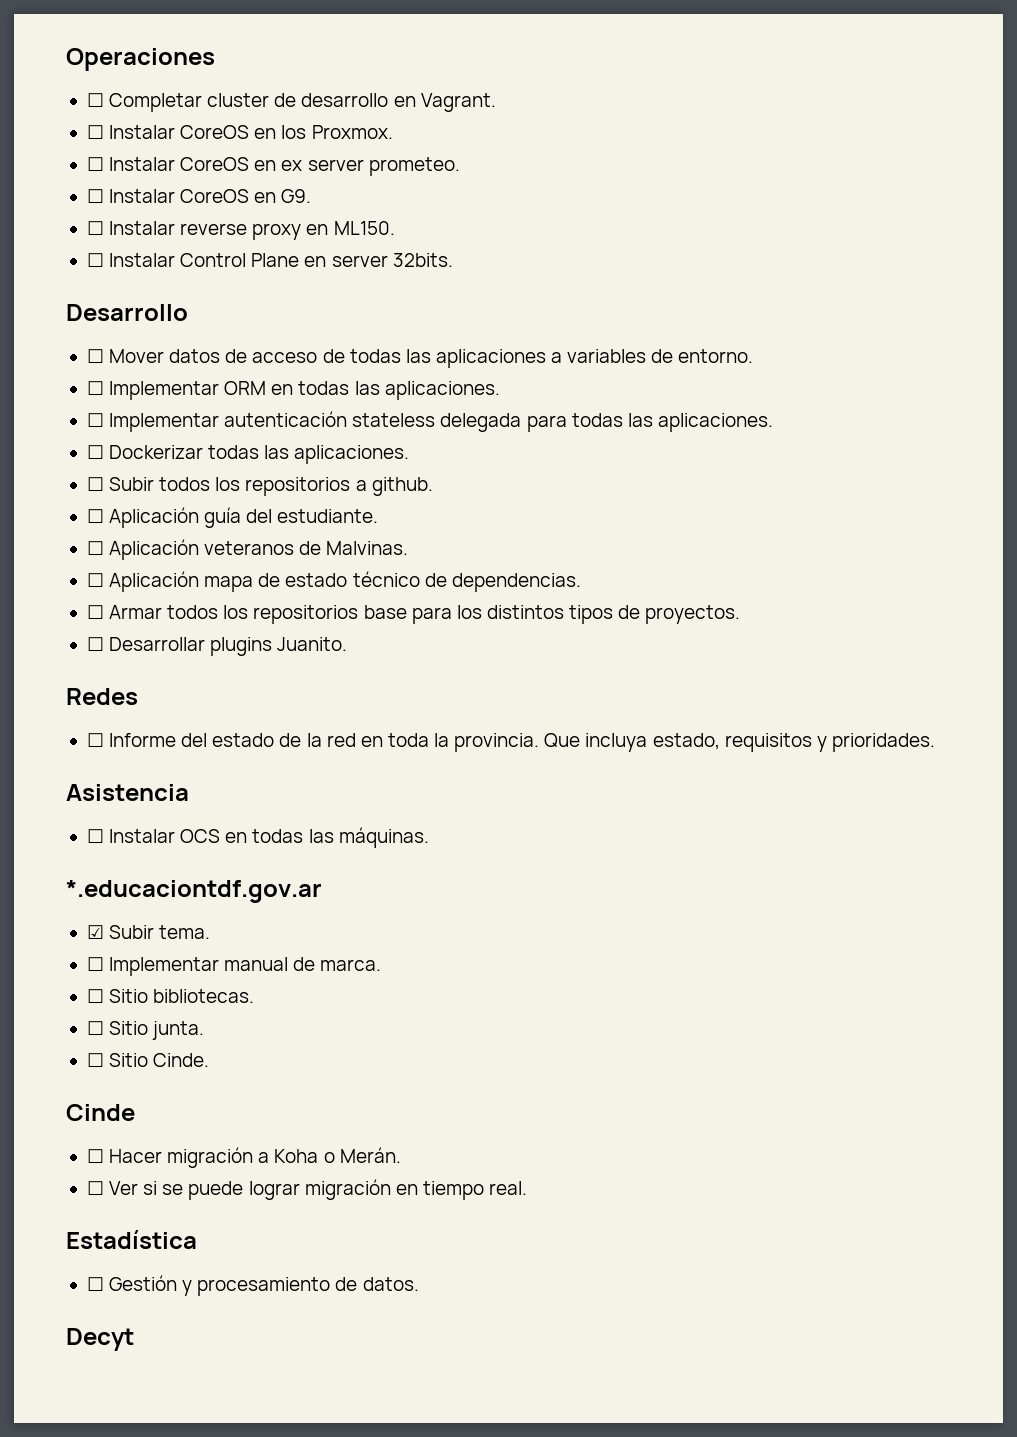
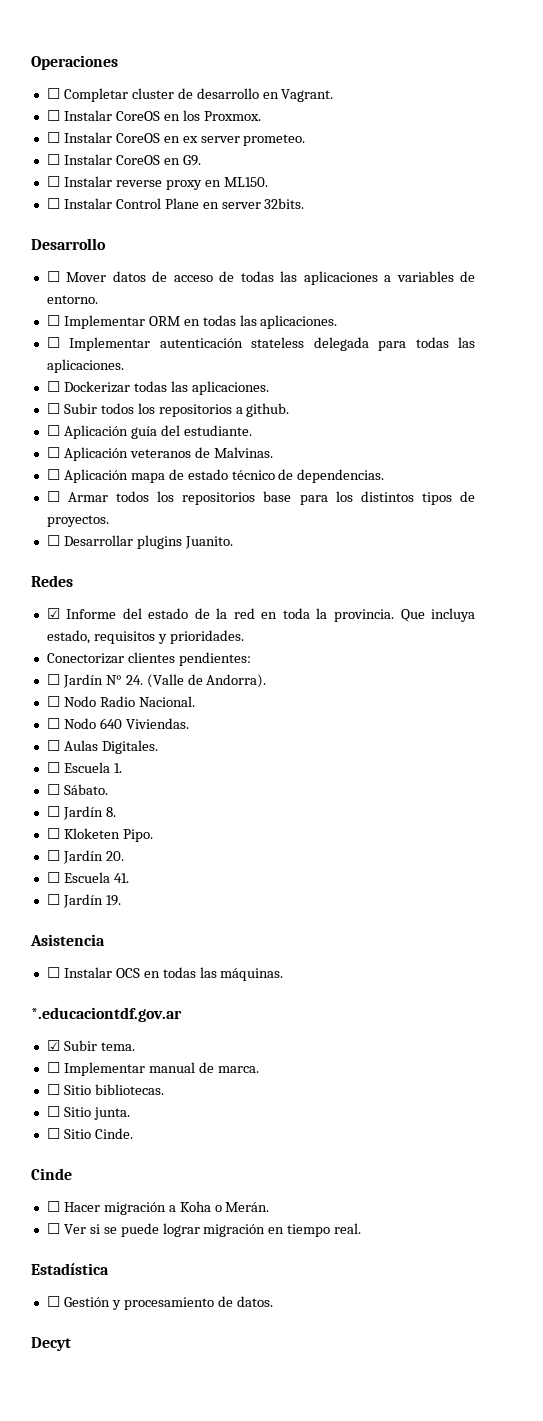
[86,733,104,747] ☐ -> [46,608,60,619] ☑
(935, 742) none -> [46,652,251,666] [46,674,267,688] [46,696,195,707] [46,718,189,729] [46,740,158,754] [46,762,122,773] [46,784,108,795] [46,806,116,820] [46,828,153,842] [46,850,124,864] [46,872,129,883] [46,894,121,908] // Conectorizar clientes pendientes: // ☐ Jardín N° 24. (Valle de Andorra). // ☐ Nodo Radio Nacional. // ☐ Nodo 640 Viviendas. // ☐ Aulas Digitales. // ☐ Escuela 1. // ☐ Sábato. // ☐ Jardín 8. // ☐ Kloketen Pipo. // ☐ Jardín 20. // ☐ Escuela 41. // ☐ Jardín 19.

